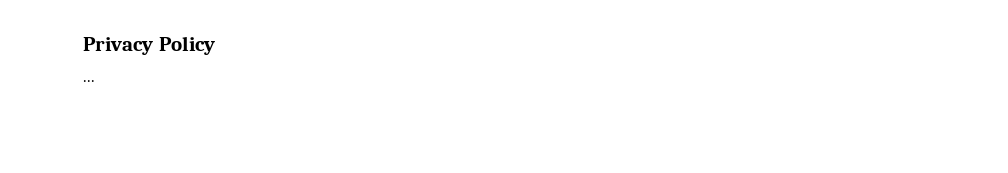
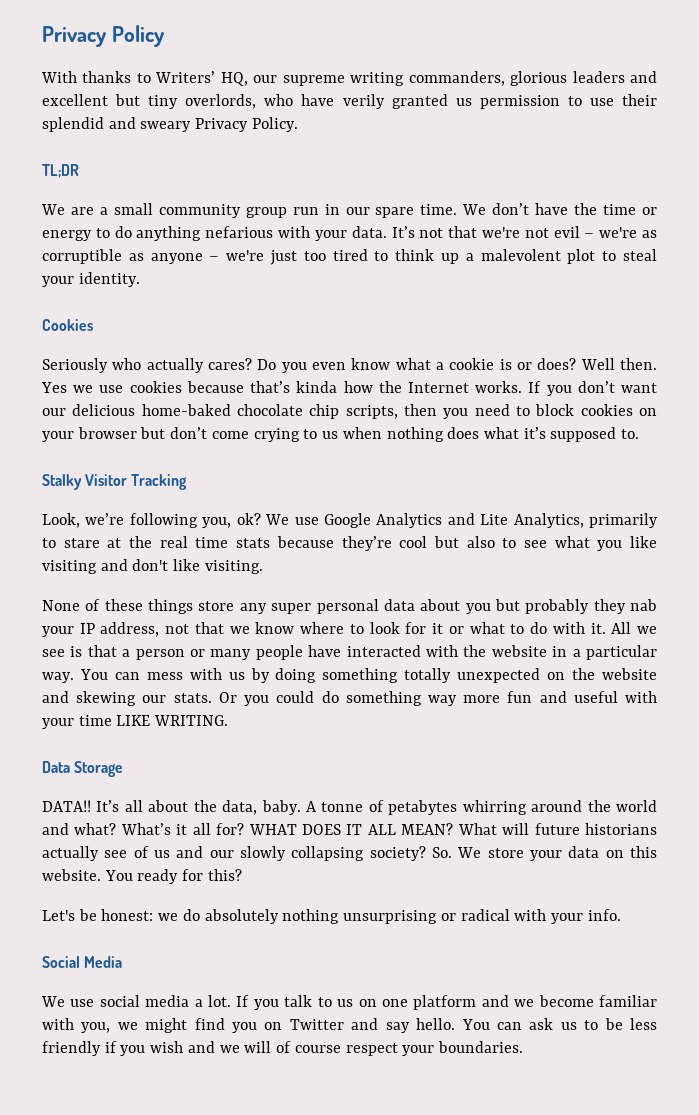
[83,80,95,82] ... -> [41,71,657,86] [42,94,658,109] [42,117,298,132] [42,164,79,178] [41,203,657,218] [42,226,657,241] [42,249,657,265] [42,272,140,287] [42,319,93,331] [42,358,657,373] [41,381,657,396] [42,404,657,419] [42,427,640,442] [42,474,188,490] [42,513,658,528] [42,536,657,551] [42,559,263,574] [42,599,657,614] [42,622,657,637] [42,645,657,660] [42,668,657,683] [42,691,657,706] [42,715,229,729] [42,761,124,777] [42,800,658,815] [42,823,658,835] [42,846,658,861] [42,869,242,884] [42,909,621,924] [42,956,123,968] [41,995,658,1010] [42,1018,657,1033] [42,1041,523,1056] With thanks to Writers’ HQ, our supreme writing commanders, glorious leaders and excellent but tiny overlords, who have verily granted us permission to use their splendid and sweary Privacy Policy. // TL;DR // We are a small community group run in our spare time. We don’t have the time or energy to do anything nefarious with your data. It’s not that we're not evil – we're as corruptible as anyone – we're just too tired to think up a malevolent plot to steal your identity. // Cookies // Seriously who actually cares? Do you even know what a cookie is or does? Well then. Yes we use cookies because that’s kinda how the Internet works. If you don’t want our delicious home-baked chocolate chip scripts, then you need to block cookies on your browser but don’t come crying to us when nothing does what it’s supposed to. // Stalky Visitor Tracking // Look, we’re following you, ok? We use Google Analytics and Lite Analytics, primarily to stare at the real time stats because they’re cool but also to see what you like visiting and don't like visiting. // None of these things store any super personal data about you but probably they nab your IP address, not that we know where to look for it or what to do with it. All we see is that a person or many people have interacted with the website in a particular way. You can mess with us by doing something totally unexpected on the website and skewing our stats. Or you could do something way more fun and useful with your time LIKE WRITING. // Data Storage // DATA!! It’s all about the data, baby. A tonne of petabytes whirring around the world and what? What’s it all for? WHAT DOES IT ALL MEAN? What will future historians actually see of us and our slowly collapsing society? So. We store your data on this website. You ready for this? // Let's be honest: we do absolutely nothing unsurprising or radical with your info. // Social Media // We use social media a lot. If you talk to us on one platform and we become familiar with you, we might find you on Twitter and say hello. You can ask us to be less friendly if you wish and we will of course respect your boundaries.

